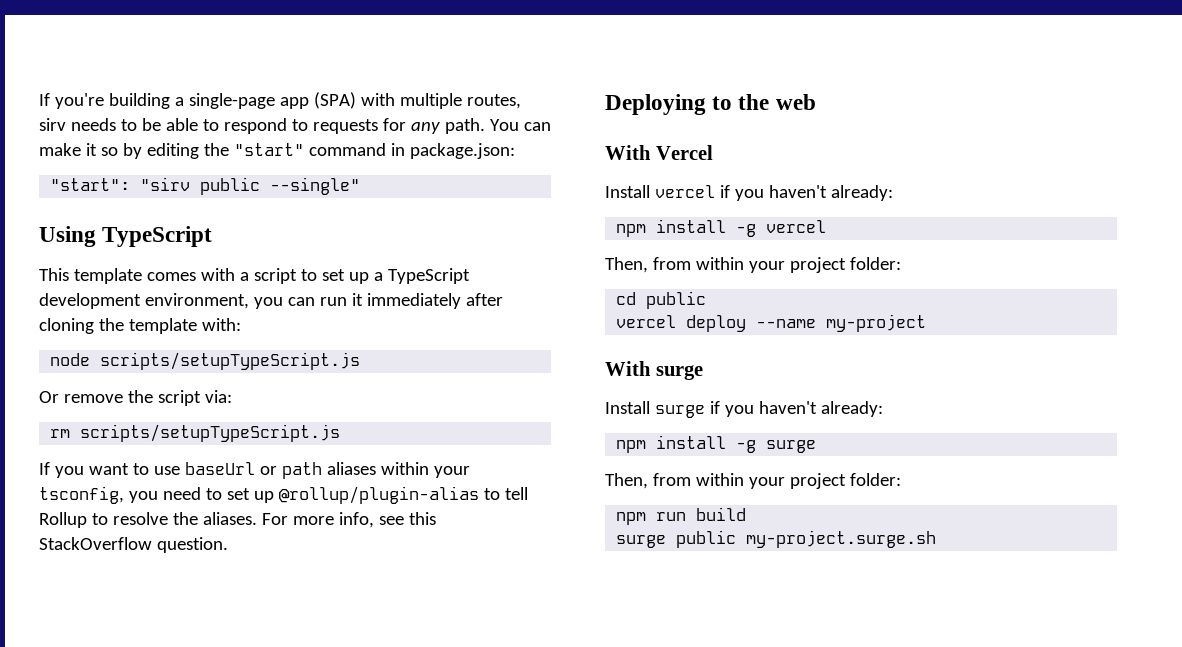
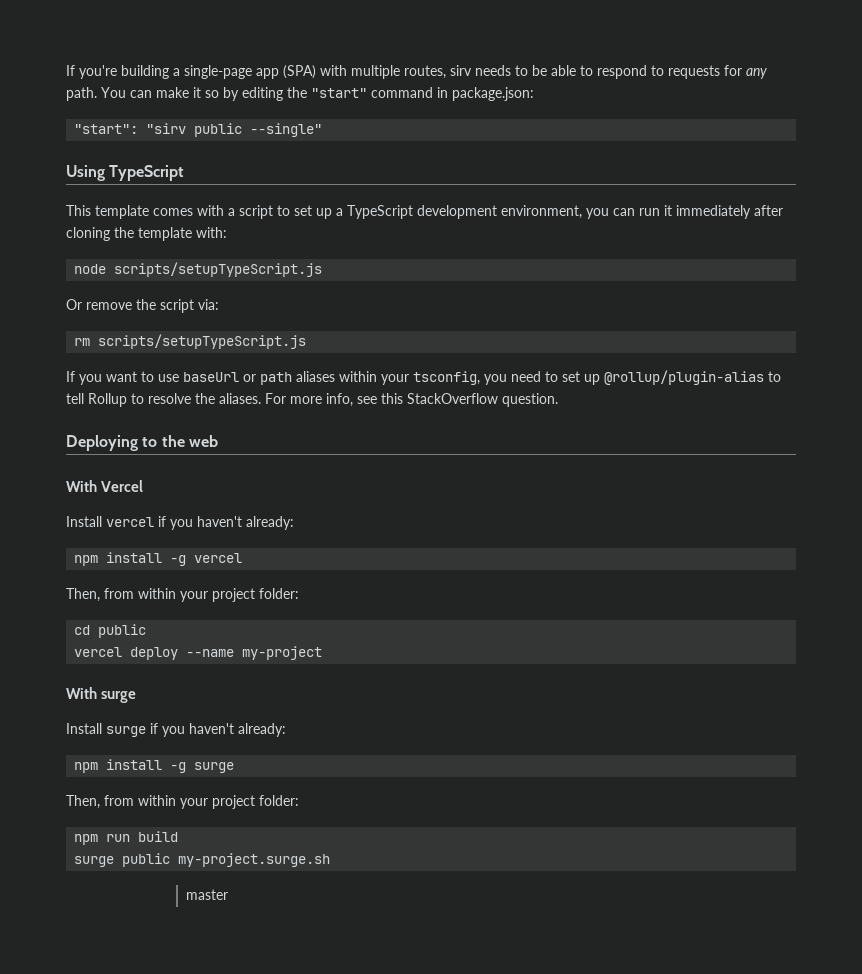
(937, 539) none -> [185,889,228,900] // master

